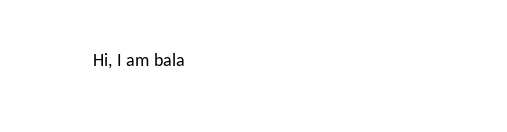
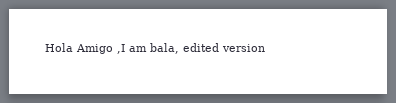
[93,53,186,69] Hi, I am bala -> [45,43,265,54] Hola Amigo ,I am bala, edited version

